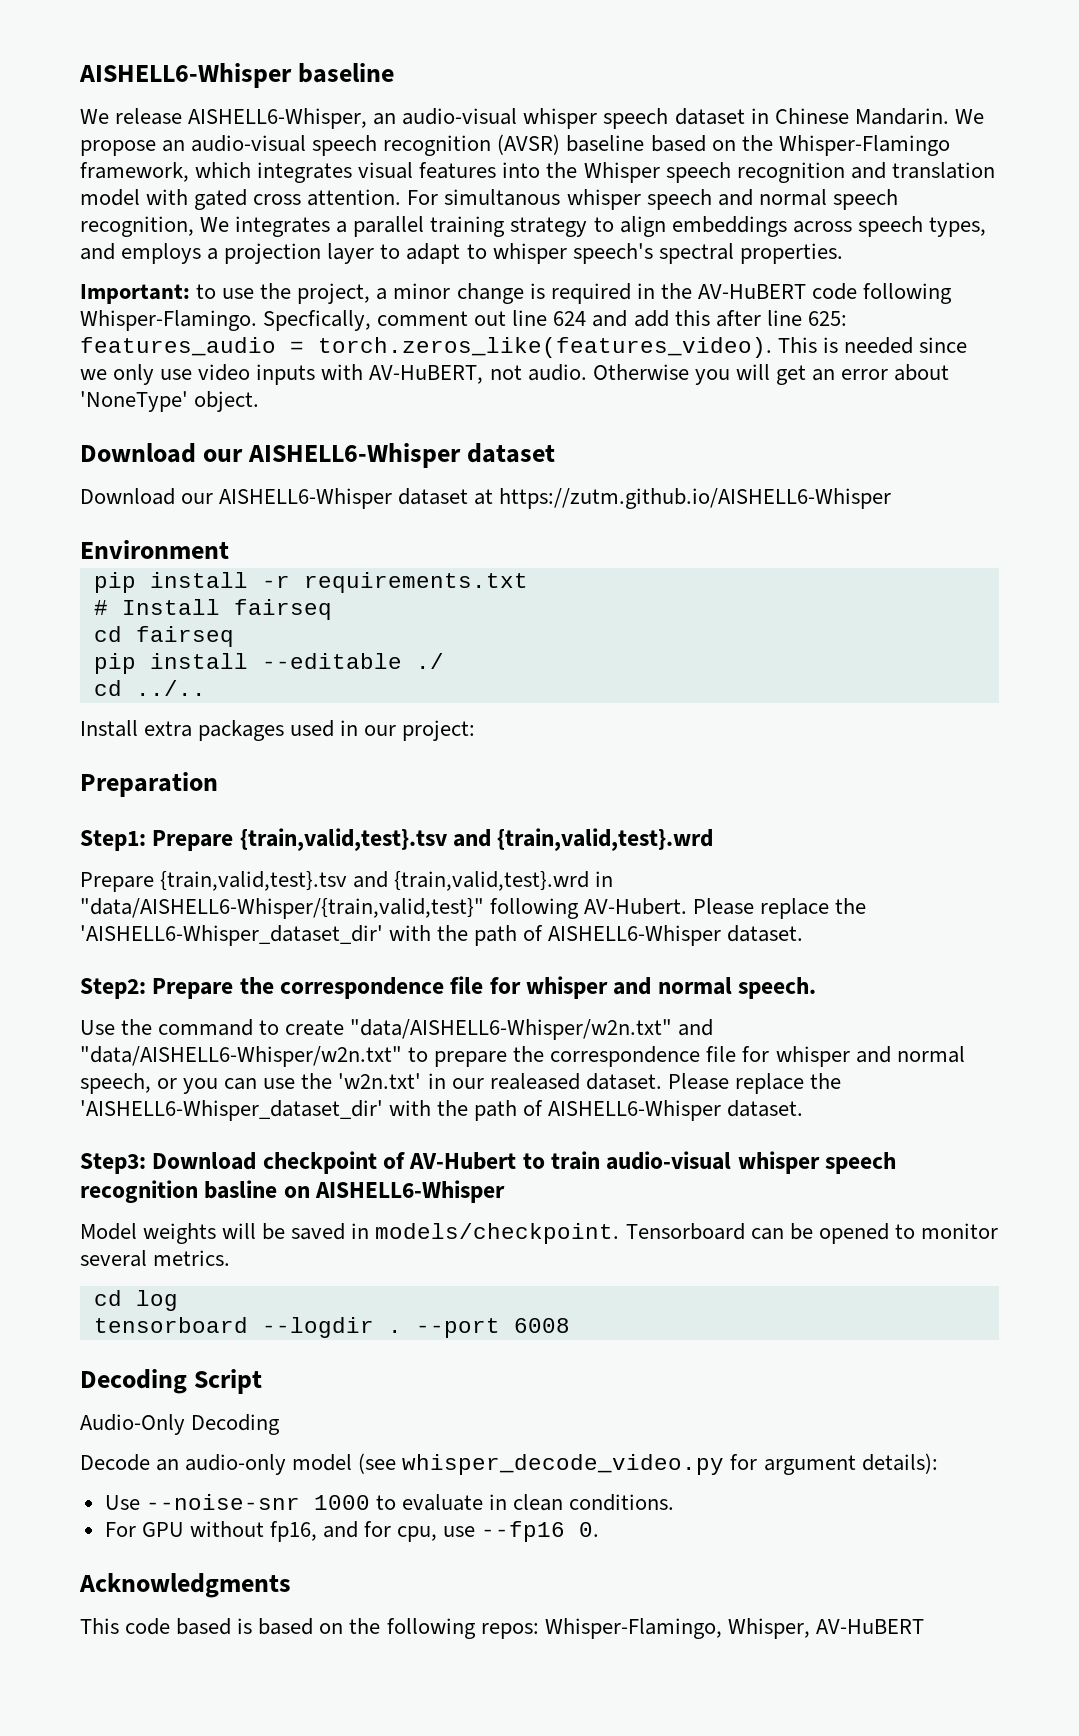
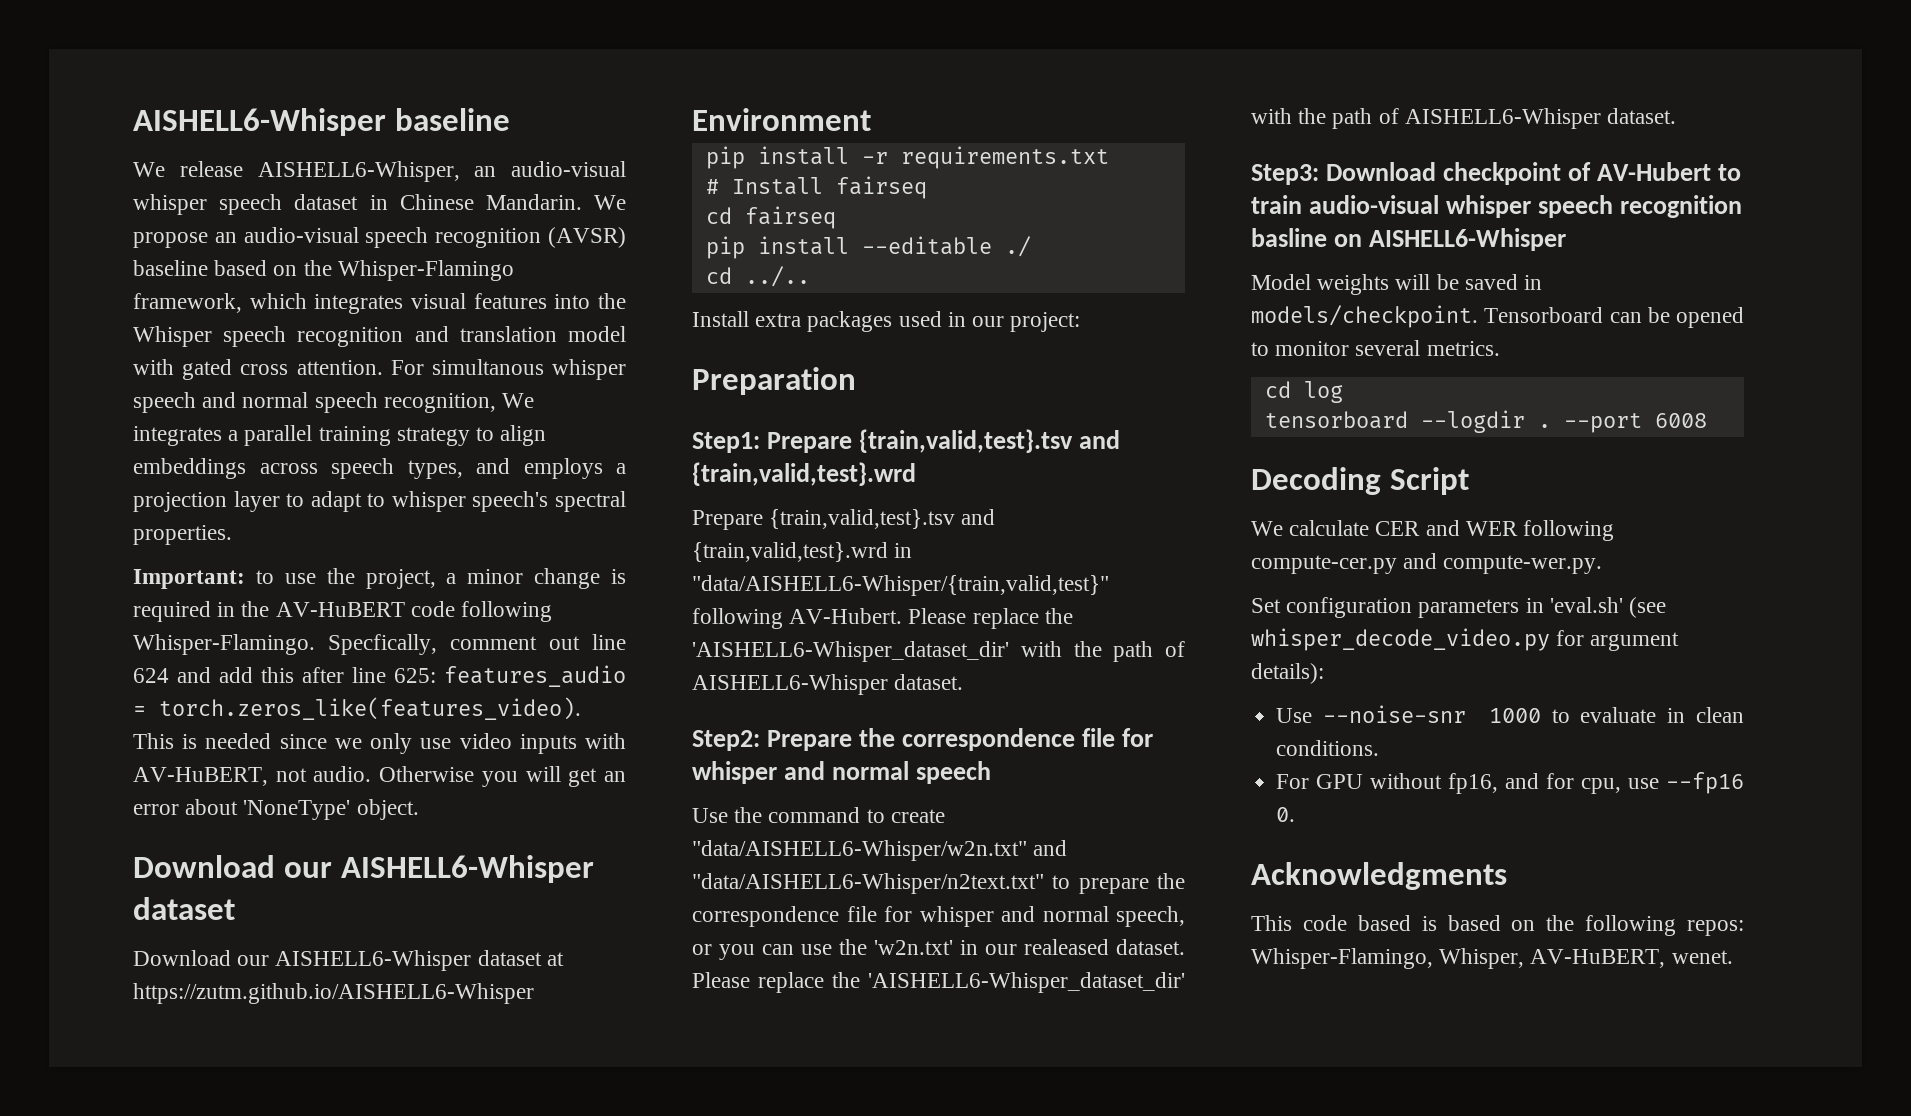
[738,977,817,999] speech. -> [916,761,992,784] speech
[80,1046,402,1067] "data/AISHELL6-Whisper/w2n.txt" -> [692,873,1044,894] "data/AISHELL6-Whisper/n2text.txt"
[80,1414,281,1435] [80,1454,353,1475] Audio-Only Decoding // Decode an audio-only model -> [1251,520,1615,541] [1251,553,1603,574] [1251,597,1623,618] We calculate CER and WER following compute-cer.py and compute-wer.py. // Set configuration parameters in 'eval.sh'
[815,1619,924,1634] AV-HuBERT -> [1530,949,1733,968] AV-HuBERT, wenet.

